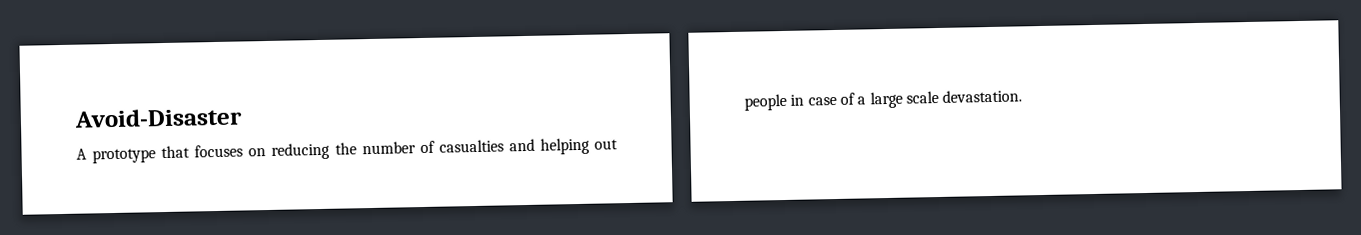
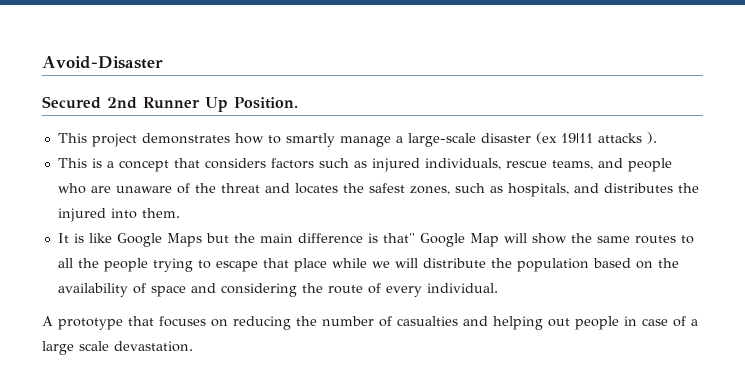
(243, 117) none -> [42,96,298,112] [57,132,657,147] [57,158,672,172] [57,183,699,197] [57,208,180,222] [57,233,694,247] [57,258,679,272] [57,283,498,297] // Secured 2nd Runner Up Position. // This project demonstrates how to smartly manage a large-scale disaster (ex 19|11 attacks ). // This is a concept that considers factors such as injured individuals, rescue teams, and people who are unaware of the threat and locates the safest zones, such as hospitals, and distributes the injured into them. // It is like Google Maps but the main difference is that" Google Map will show the same routes to all the people trying to escape that place while we will distribute the population based on the availability of space and considering the route of every individual.

